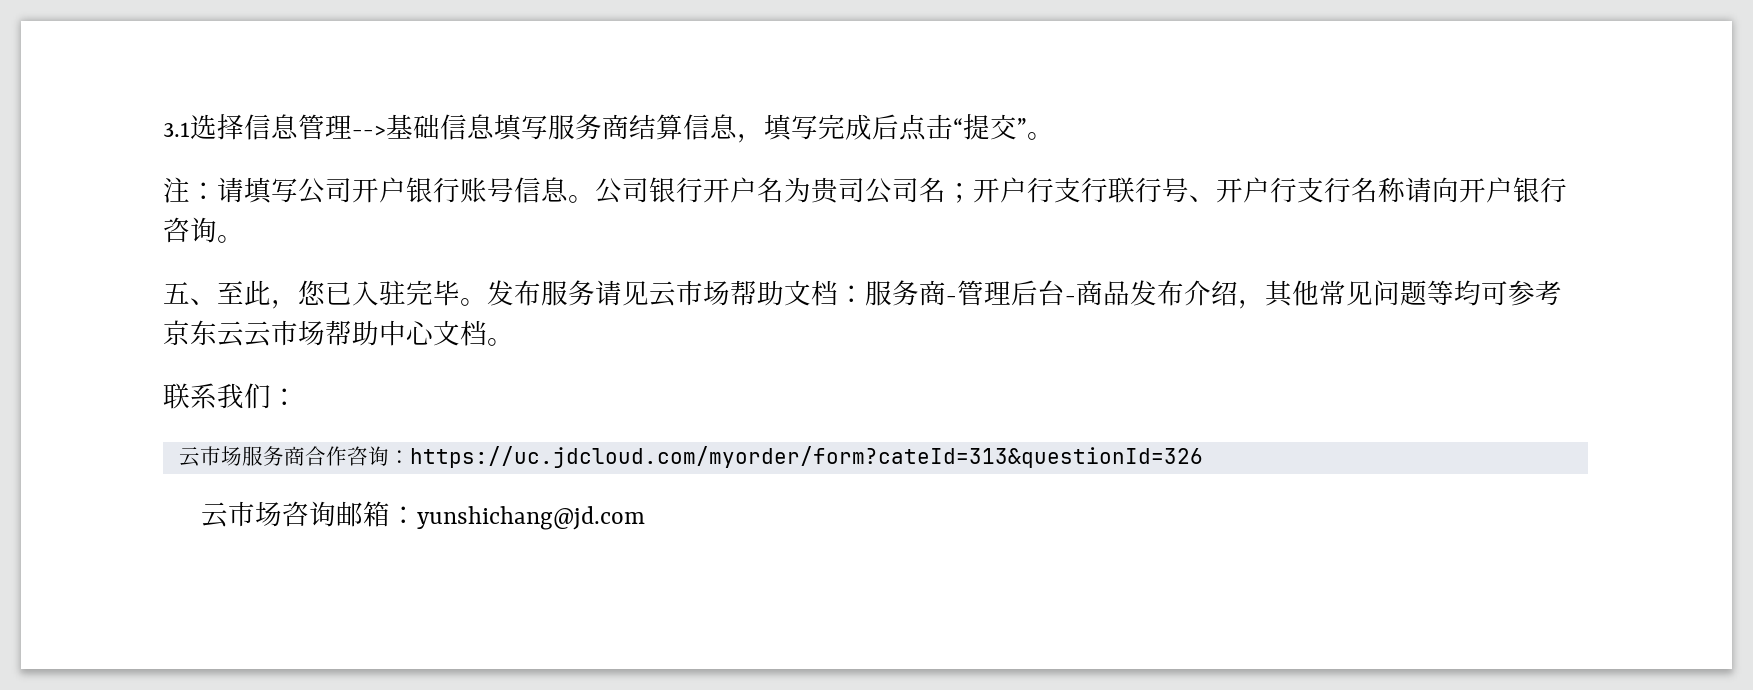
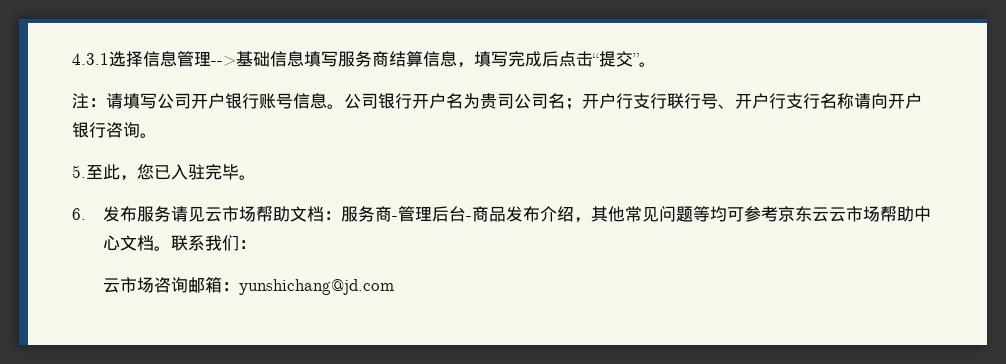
[163,122,190,137] 3.1 -> [72,53,109,65] 4.3.1
[163,282,217,305] 五、 -> [72,165,86,178] 5.
(487, 302) none -> [72,208,86,220] // 6.
(514, 342) // -> (172, 248) none
[178,446,1203,468] // 云市场服务商合作咨询：https://uc.jdcloud.com/myorder/form?cateId=313&questionId=326 -> (257, 244) none

